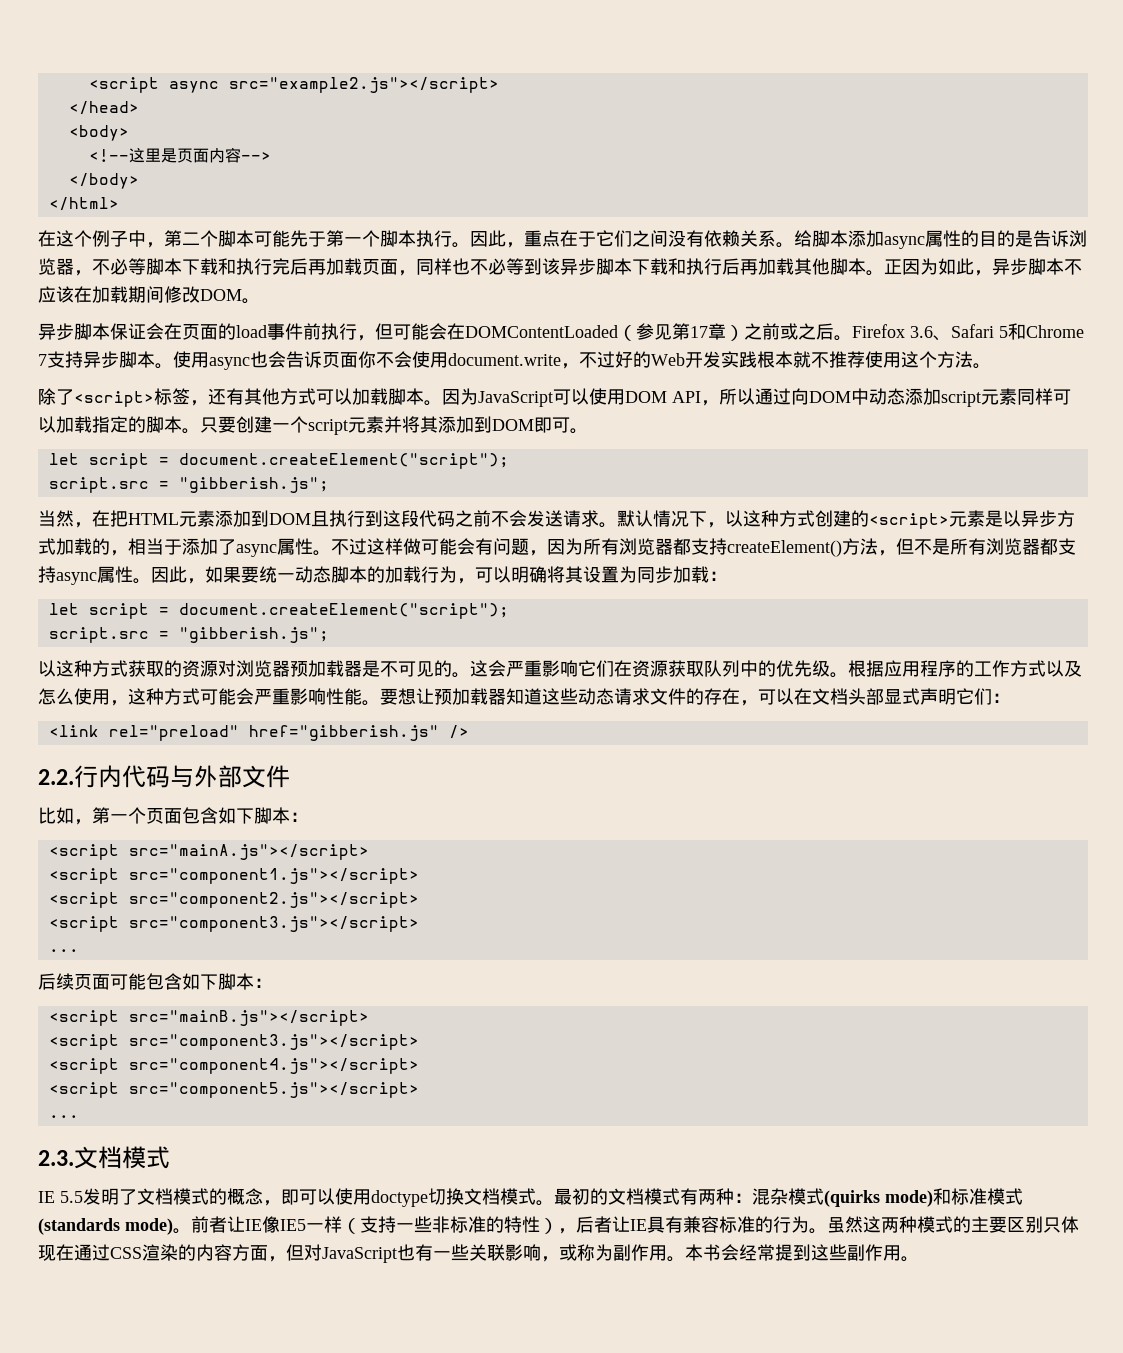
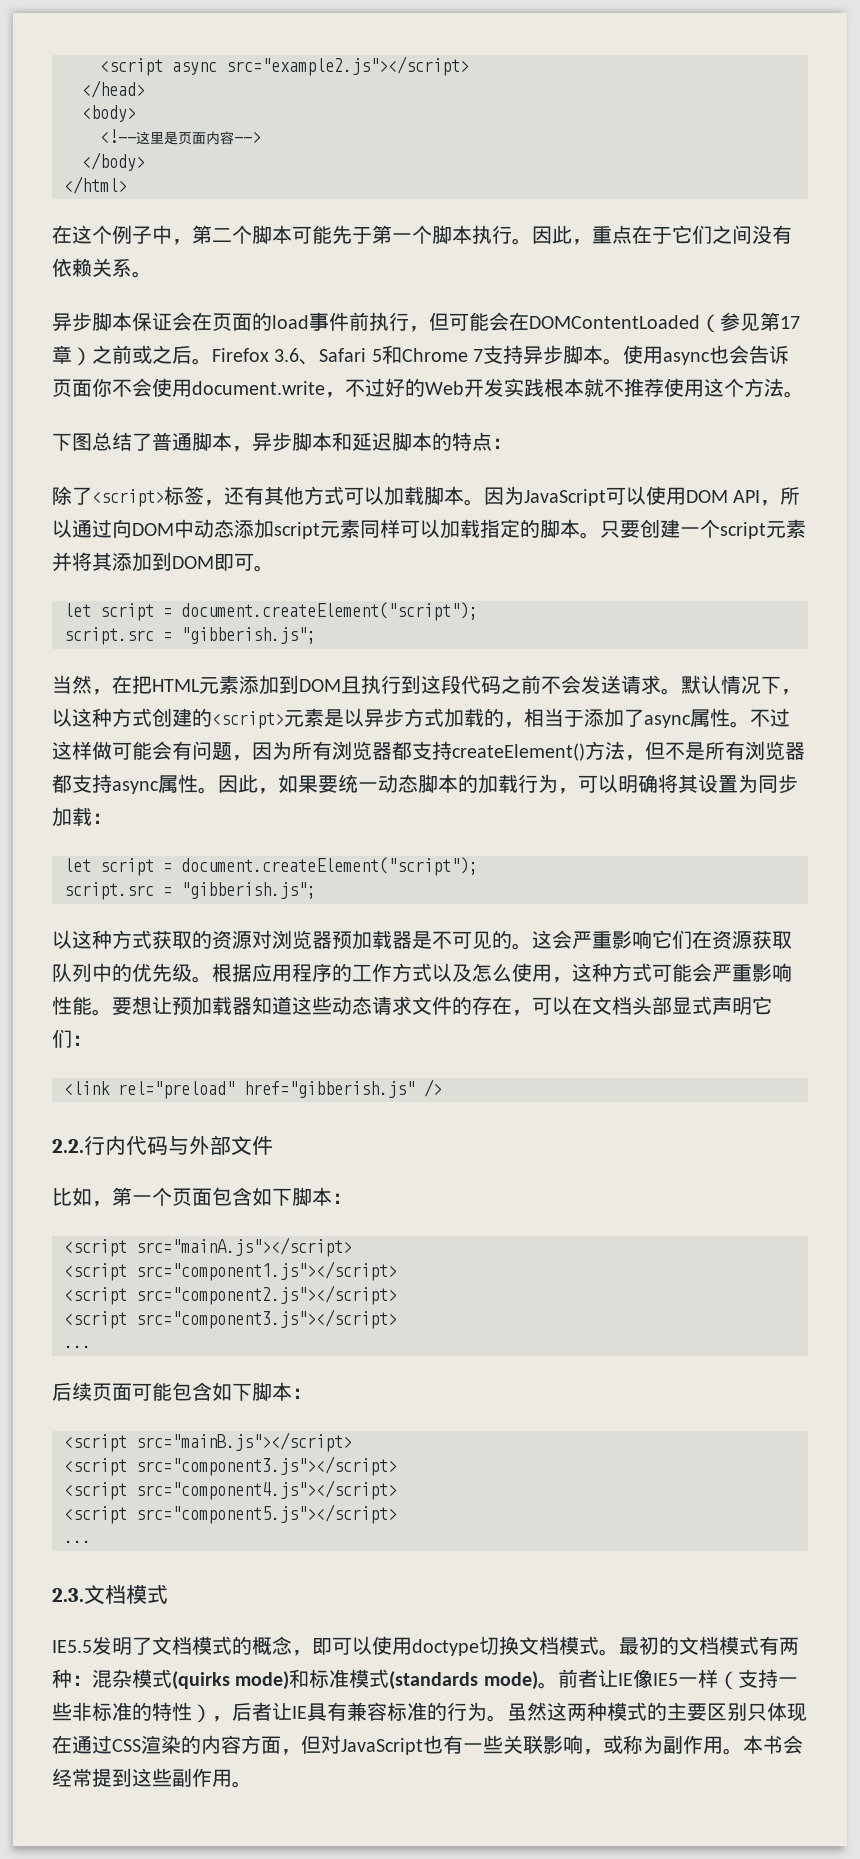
[794,230,1087,249] [38,258,1082,276] [38,286,260,304] 给脚本添加async属性的目的是告诉浏览器，不必等脚本下载和执行完后再加载页面，同样也不必等到该异步脚本下载和执行后再加载其他脚本。正因为如此，异步脚本不应该在加载期间修改DOM。 -> (152, 274) none
(991, 366) none -> [52,432,512,452] // 下图总结了普通脚本，异步脚本和延迟脚本的特点：
[38,1191,83,1203] IE 5.5 -> [52,1640,92,1653] IE5.5

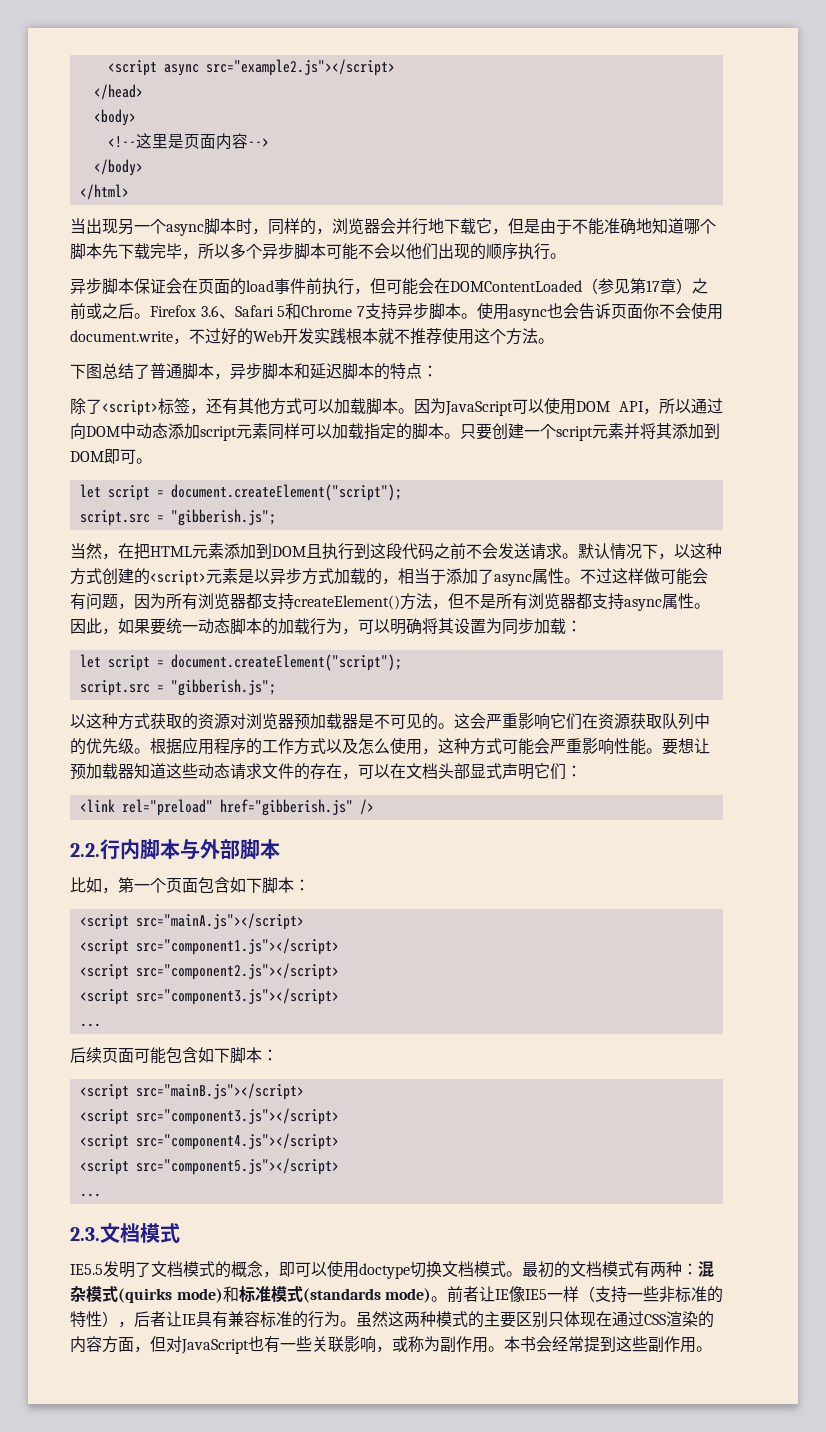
[52,225,792,245] [52,258,132,277] 在这个例子中，第二个脚本可能先于第一个脚本执行。因此，重点在于它们之间没有依赖关系 -> [70,218,716,236] [70,243,550,260] 当出现另一个async脚本时，同样的，浏览器会并行地下载它，但是由于不能准确地知道哪个脚本先下载完毕，所以多个异步脚本可能不会以他们出现的顺序执行
[126,1135,273,1156] 代码与外部文件 -> [140,839,280,860] 脚本与外部脚本

